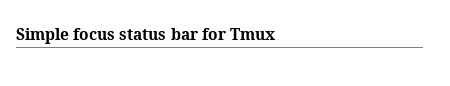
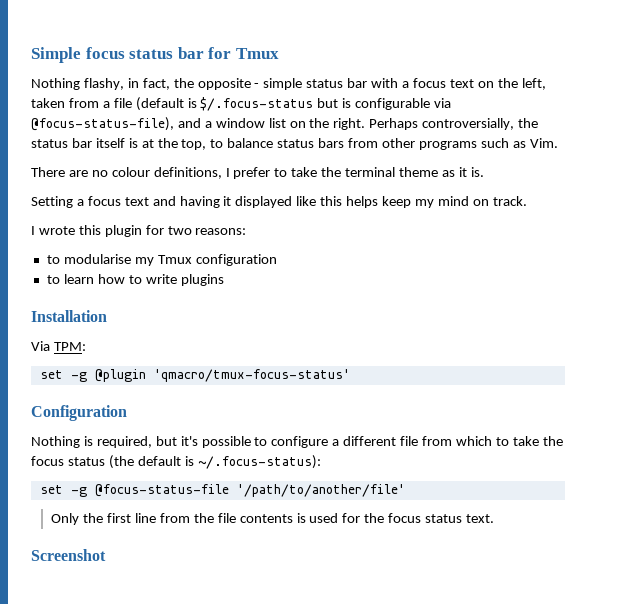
(275, 34) none -> [31,78,546,90] [31,97,452,111] [31,117,539,131] [31,138,558,150] [31,167,484,179] [31,196,527,208] [31,225,247,237] [46,254,277,266] [46,274,224,286] [31,310,107,322] [31,341,86,351] [39,369,350,382] [31,405,127,421] [31,436,563,448] [31,455,321,469] [39,484,405,497] [51,513,495,525] [31,549,106,561] // Nothing flashy, in fact, the opposite - simple status bar with a focus text on the left, taken from a file (default is $/.focus-status but is configurable via @focus-status-file), and a window list on the right. Perhaps controversially, the status bar itself is at the top, to balance status bars from other programs such as Vim. // There are no colour definitions, I prefer to take the terminal theme as it is. // Setting a focus text and having it displayed like this helps keep my mind on track. // I wrote this plugin for two reasons: // to modularise my Tmux configuration // to learn how to write plugins // Installation // Via TPM: // set -g @plugin 'qmacro/tmux-focus-status' // Configuration // Nothing is required, but it's possible to configure a different file from which to take the focus status (the default is ~/.focus-status): // set -g @focus-status-file '/path/to/another/file' // Only the first line from the file contents is used for the focus status text. // Screenshot

